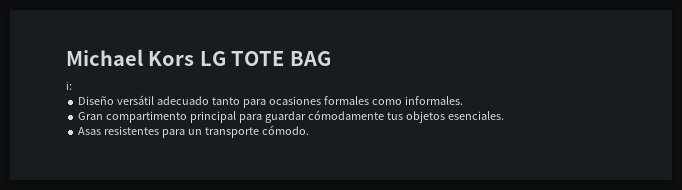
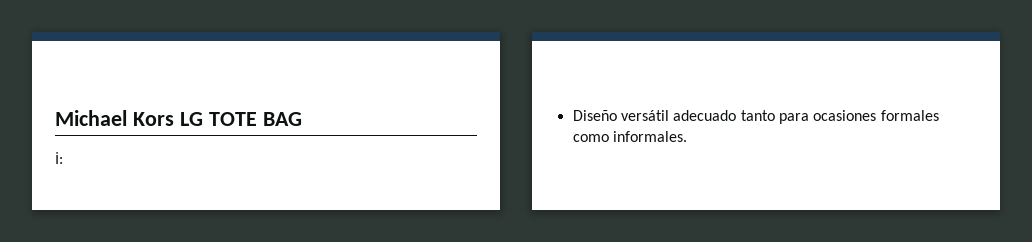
[78,110,504,123] [78,125,309,138] // Gran compartimento principal para guardar cómodamente tus objetos esenciales. // Asas resistentes para un transporte cómodo. -> (687, 136) none

